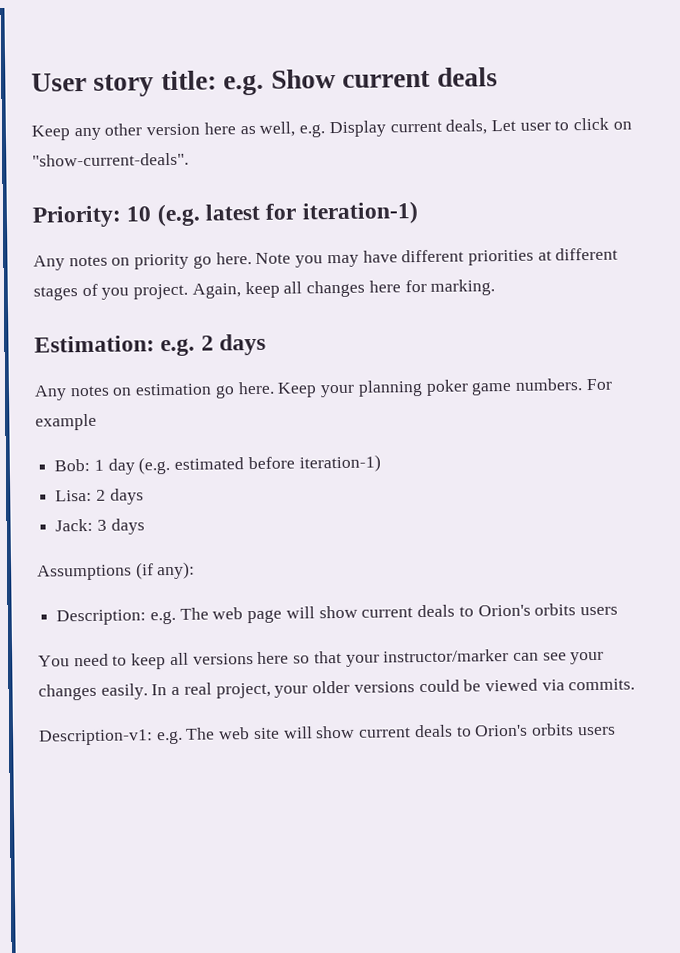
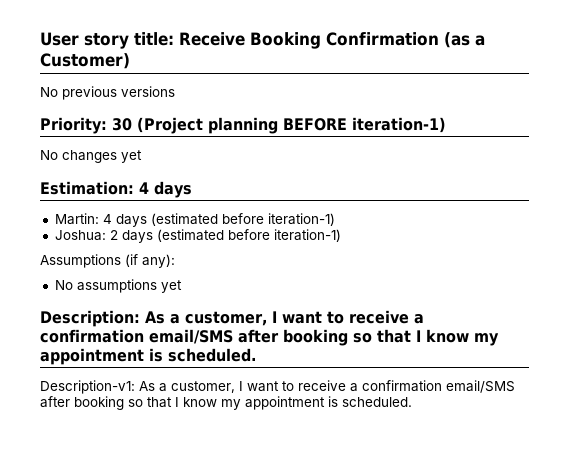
[223,67,498,96] [31,117,632,141] [32,152,189,167] [32,201,418,228] [33,247,619,271] [33,279,496,301] e.g. Show current deals // Keep any other version here as well, e.g. Display current deals, Let user to click on "show-current-deals". // Priority: 10 (e.g. latest for iteration-1) // Any notes on priority go here. Note you may have different priorities at different stages of you project. Again, keep all changes here for marking. -> [179,32,485,49] [40,53,130,69] [40,86,175,100] [40,117,446,134] [40,150,142,163] Receive Booking Confirmation (as a Customer) // No previous versions // Priority: 30 (Project planning BEFORE iteration-1) // No changes yet
[160,333,267,357] [34,378,612,401] [35,413,97,431] [54,454,381,475] [55,488,144,505] [55,518,145,535] e.g. 2 days // Any notes on estimation go here. Keep your planning poker game numbers. For example // Bob: 1 day (e.g. estimated before iteration-1) // Lisa: 2 days // Jack: 3 days -> [139,181,192,198] [54,213,335,227] [54,229,341,243] 4 days // Martin: 4 days (estimated before iteration-1) // Joshua: 2 days (estimated before iteration-1)
[56,603,618,626] [38,649,605,670] [38,678,636,701] [38,723,616,746] Description: e.g. The web page will show current deals to Orion's orbits users // You need to keep all versions here so that your instructor/marker can see your changes easily. In a real project, your older versions could be viewed via commits. // Description-v1: e.g. The web site will show current deals to Orion's orbits users -> [54,279,182,293] [40,310,424,327] [40,329,499,346] [40,348,256,365] [40,380,515,394] [40,396,412,410] No assumptions yet // Description: As a customer, I want to receive a confirmation email/SMS after booking so that I know my appointment is scheduled. // Description-v1: As a customer, I want to receive a confirmation email/SMS after booking so that I know my appointment is scheduled.

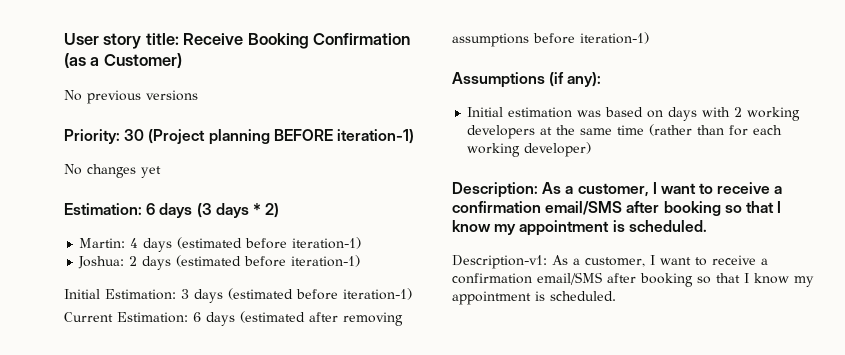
[139,181,192,198] 4 days -> [146,203,280,218] 6 days (3 days * 2)
[40,254,175,268] [54,279,182,293] Assumptions (if any): // No assumptions yet -> [64,288,412,303] [64,311,403,326] [452,32,649,47] [452,72,602,88] [467,107,801,121] [467,124,783,139] [467,142,592,157] Initial Estimation: 3 days (estimated before iteration-1) // Current Estimation: 6 days (estimated after removing assumptions before iteration-1) // Assumptions (if any): // Initial estimation was based on days with 2 working developers at the same time (rather than for each working developer)

